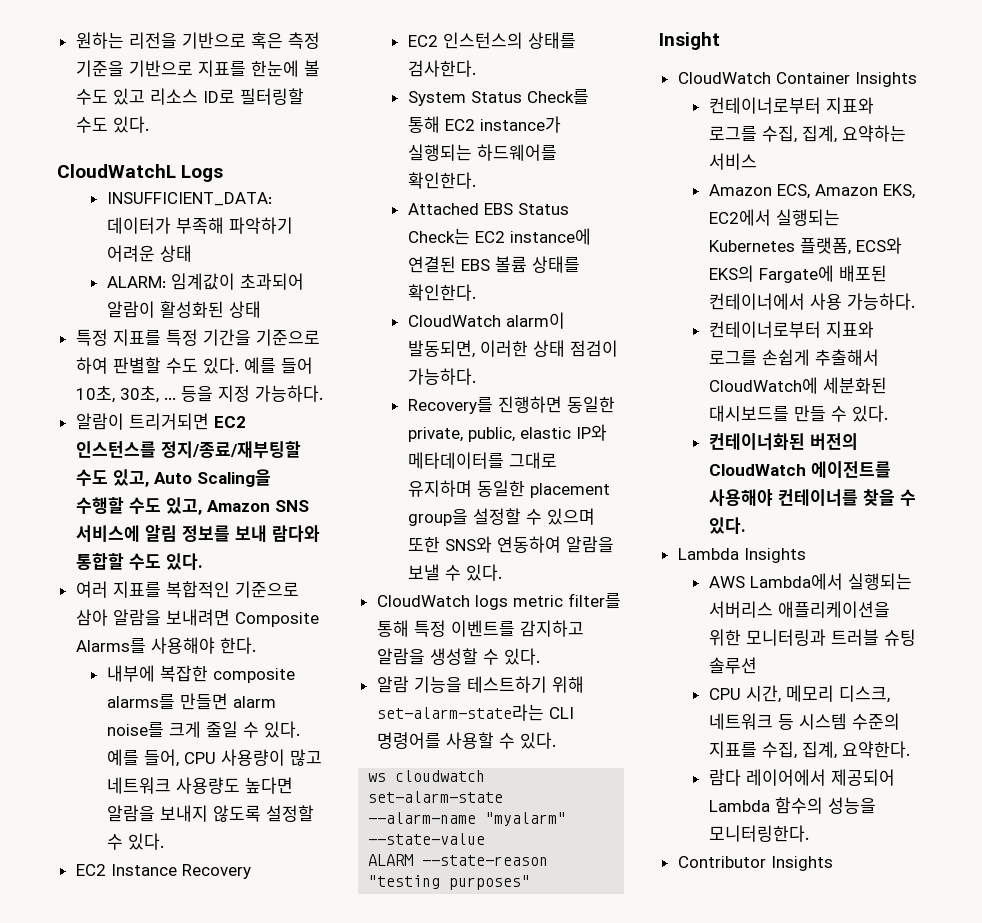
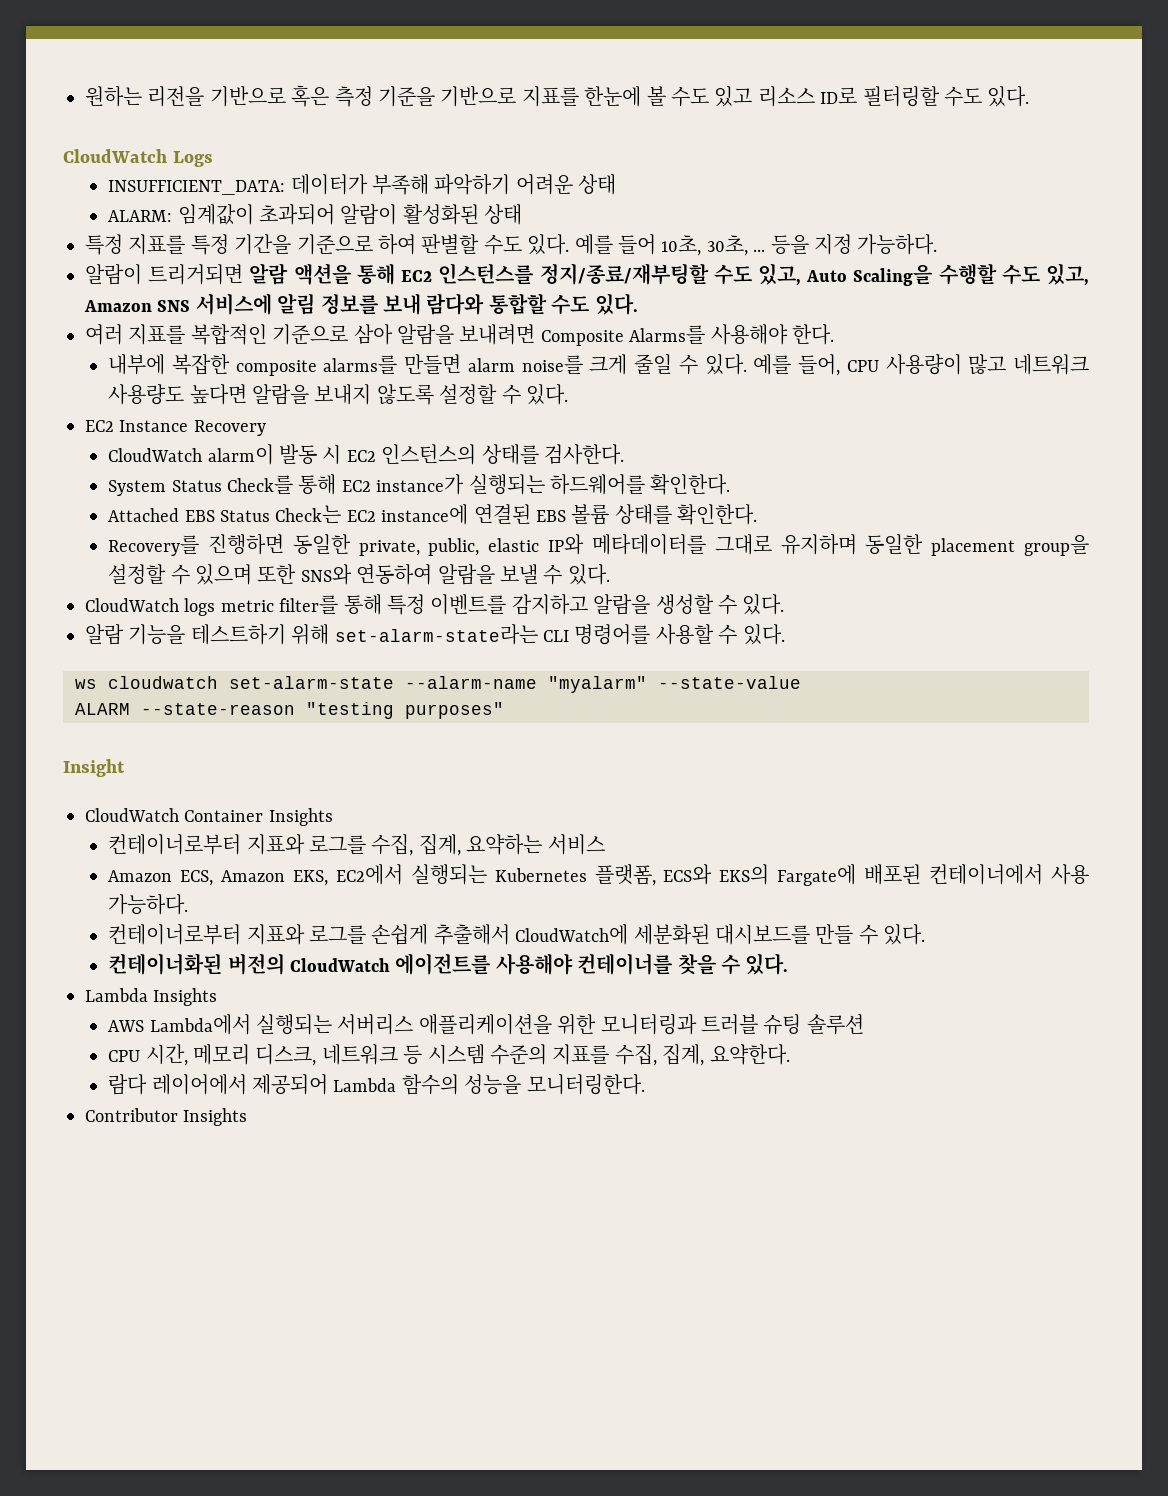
[57,164,176,178] CloudWatchL -> [63,149,167,163] CloudWatch
(209, 421) none -> [249,263,395,285] 알람 액션을 통해
(251, 871) none -> [108,444,342,465] CloudWatch alarm이 발동 시
[407,312,565,329] [407,340,618,358] [407,368,476,385] // CloudWatch alarm이 발동되면, 이러한 상태 점검이 가능하다. -> (758, 514) none

